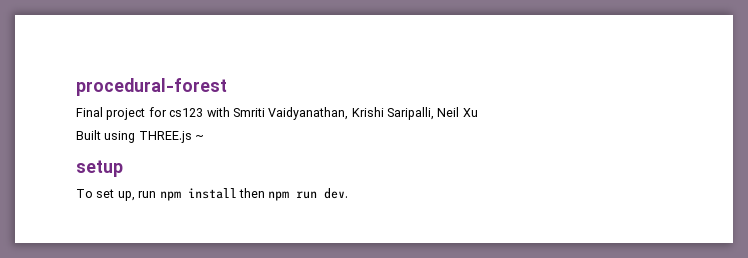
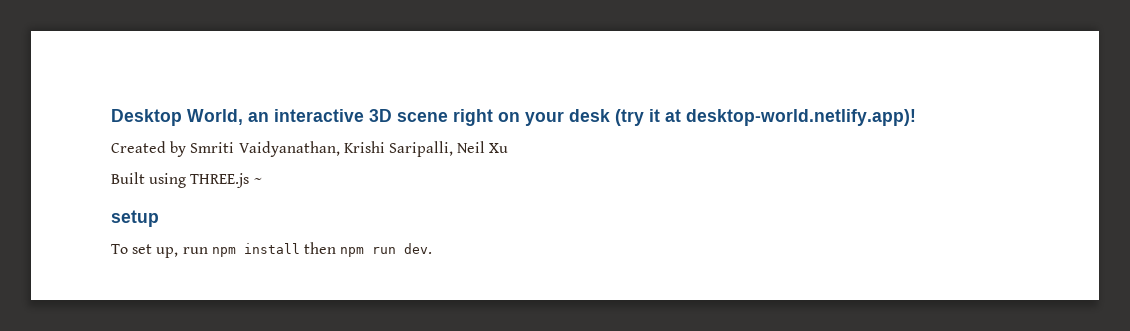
[76,78,227,96] [76,107,230,120] procedural-forest // Final project for cs123 with -> [111,109,916,126] [111,141,187,157] Desktop World, an interactive 3D scene right on your desk (try it at desktop-world.netlify.app)! // Created by

